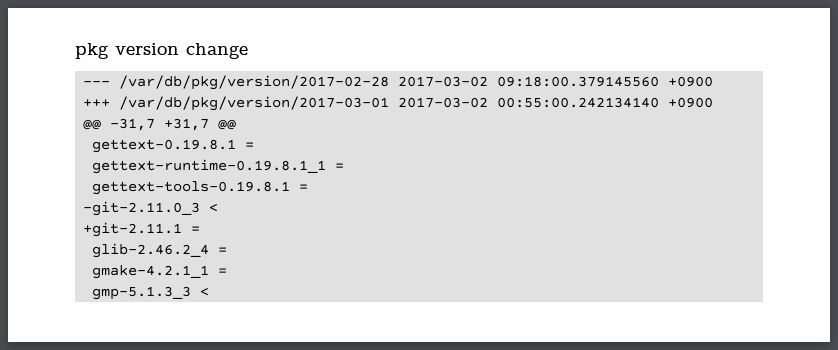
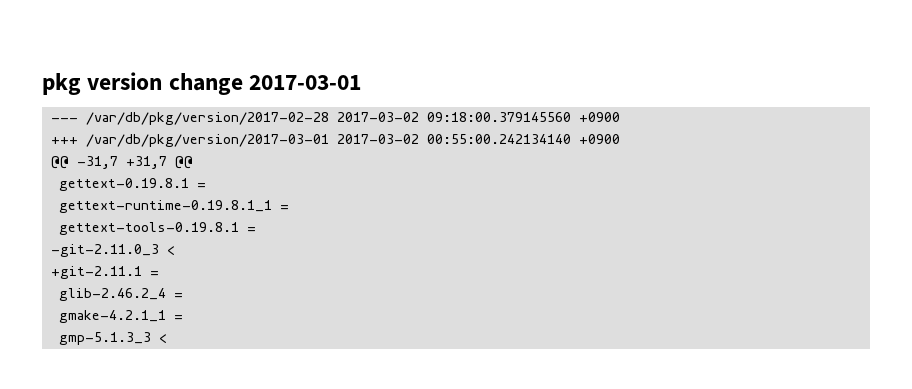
(248, 51) none -> [249,75,362,90] 2017-03-01

